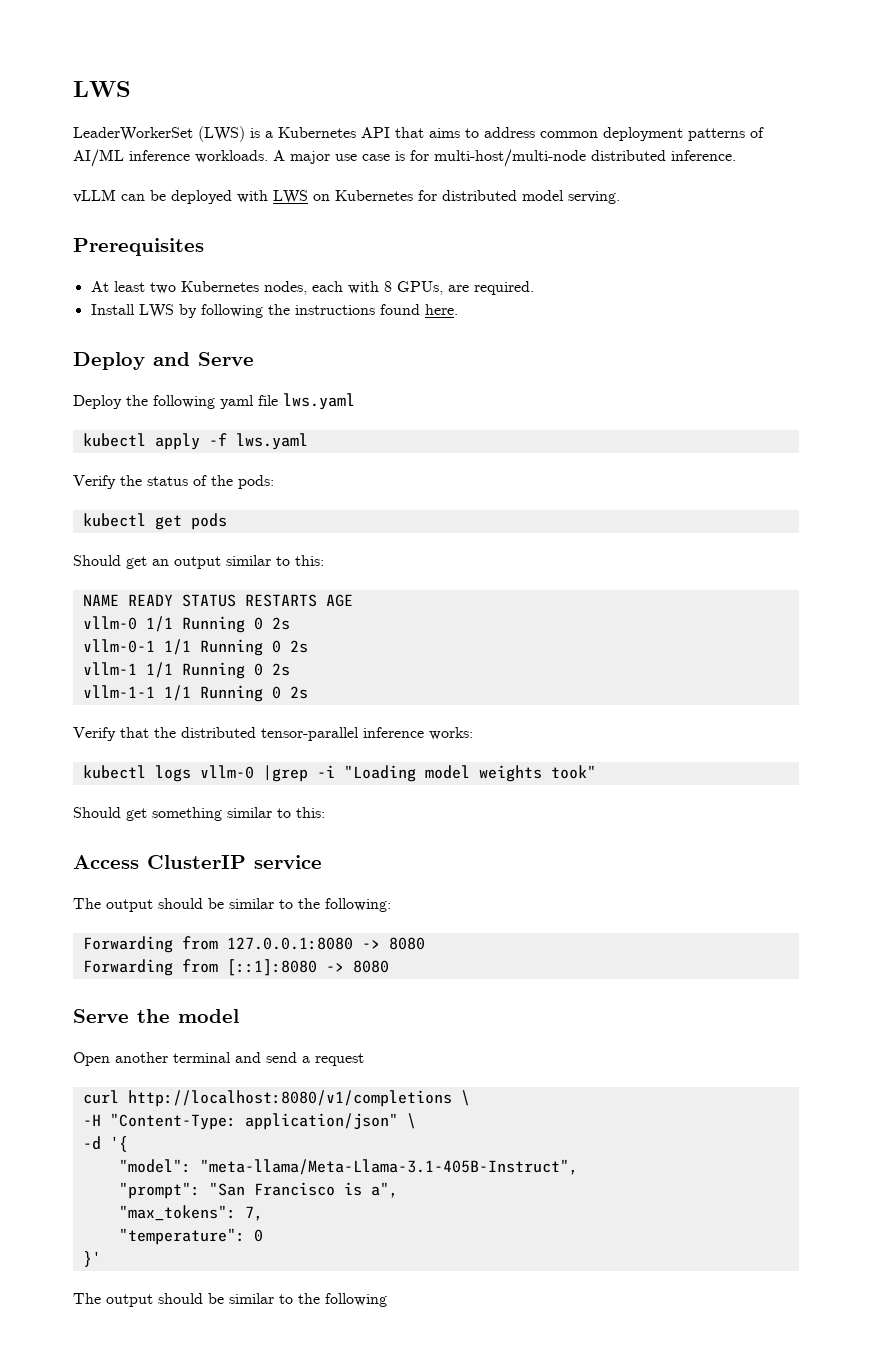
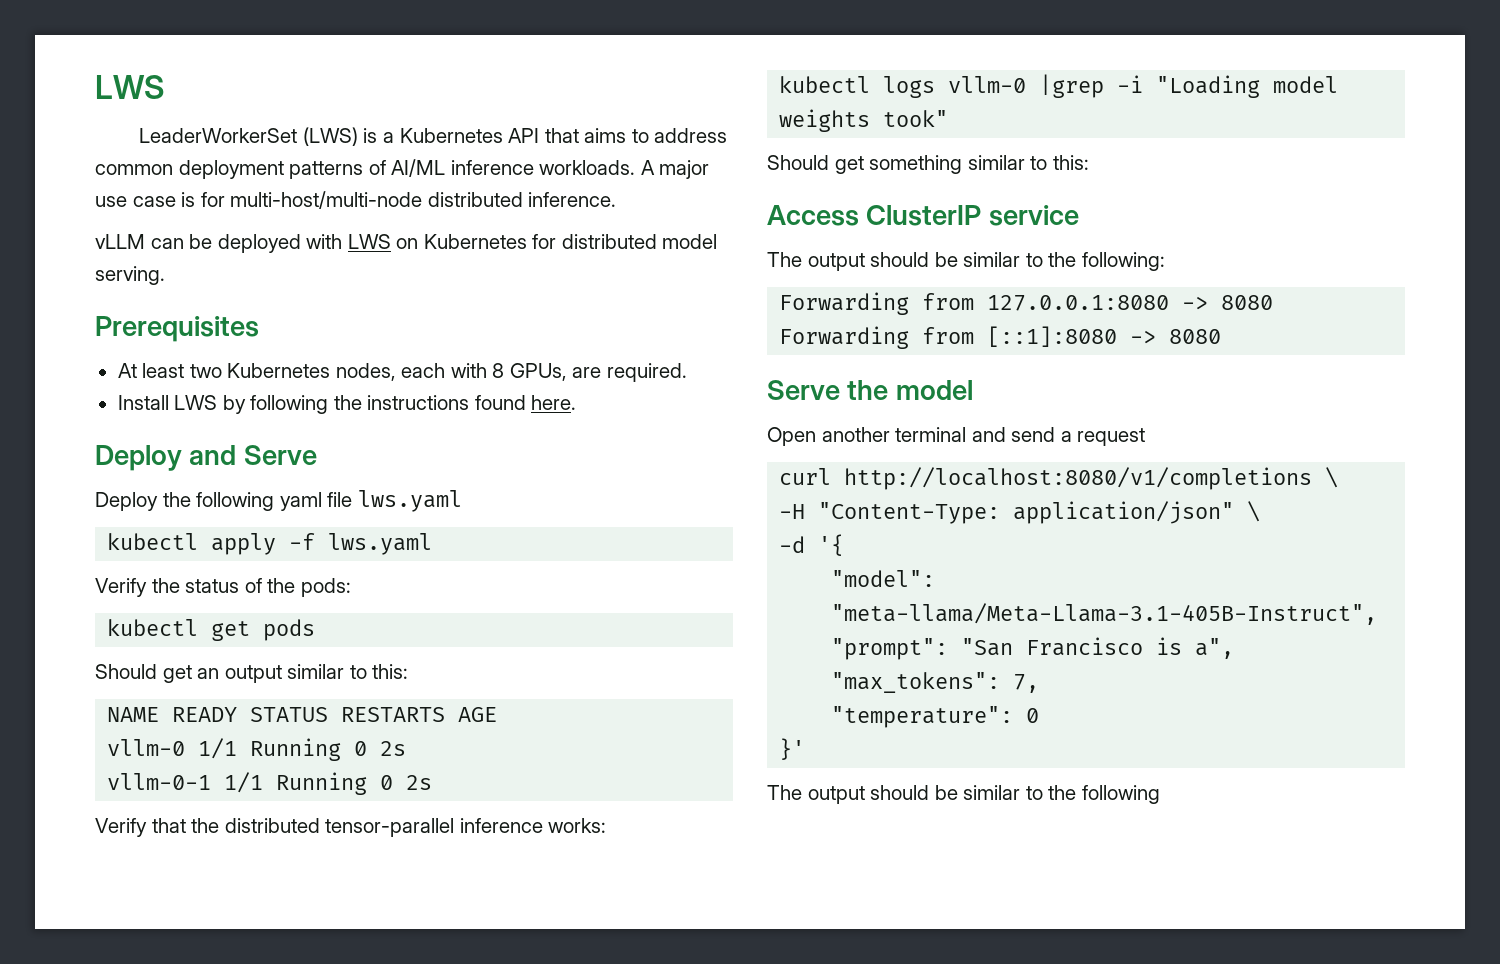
[82,662,290,679] [82,685,308,702] // vllm-1 1/1 Running 0 2s // vllm-1-1 1/1 Running 0 2s -> (433, 782) none

